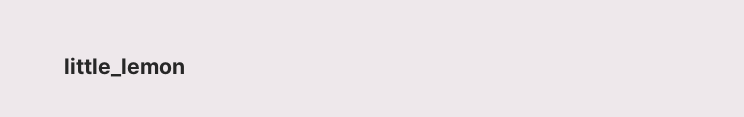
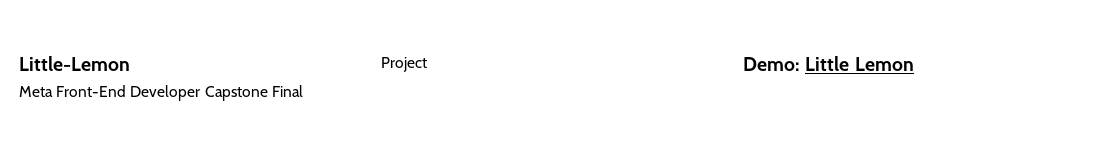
[64,57,185,77] little_lemon -> [19,56,130,71] [19,85,303,101] [381,57,427,72] [743,56,914,71] Little-Lemon // Meta Front-End Developer Capstone Final Project // Demo: Little Lemon

